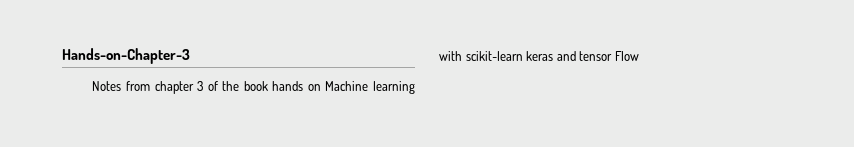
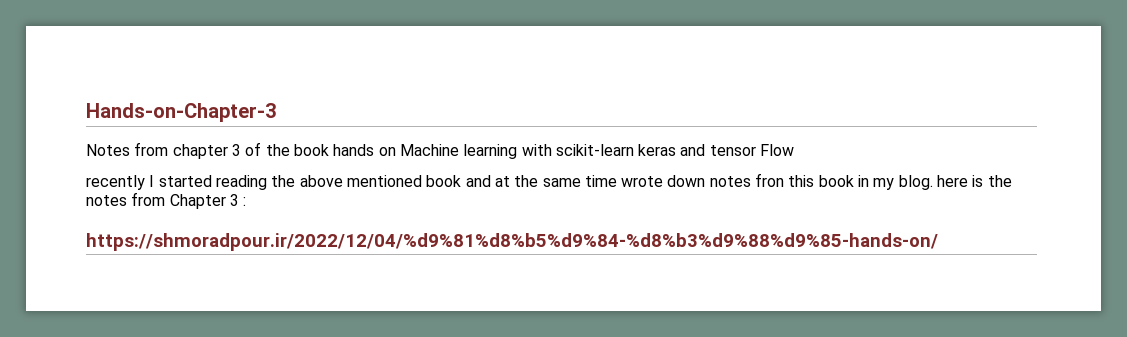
(639, 56) none -> [86,173,1012,190] [86,192,247,209] [86,233,938,251] // recently I started reading the above mentioned book and at the same time wrote down notes fron this book in my blog. here is the notes from Chapter 3 : // https://shmoradpour.ir/2022/12/04/%d9%81%d8%b5%d9%84-%d8%b3%d9%88%d9%85-hands-on/

